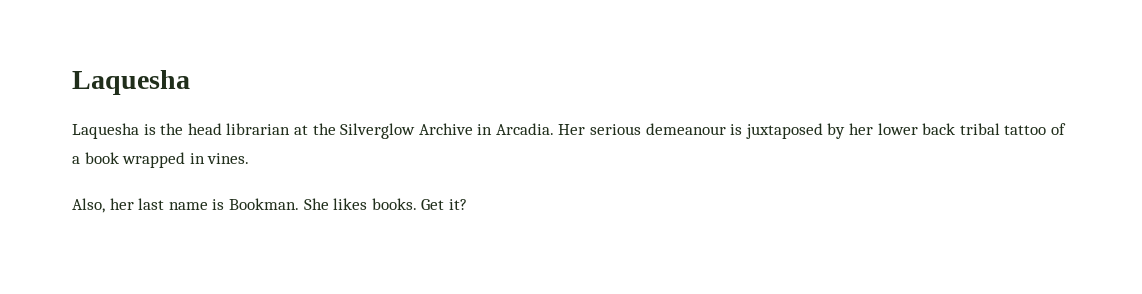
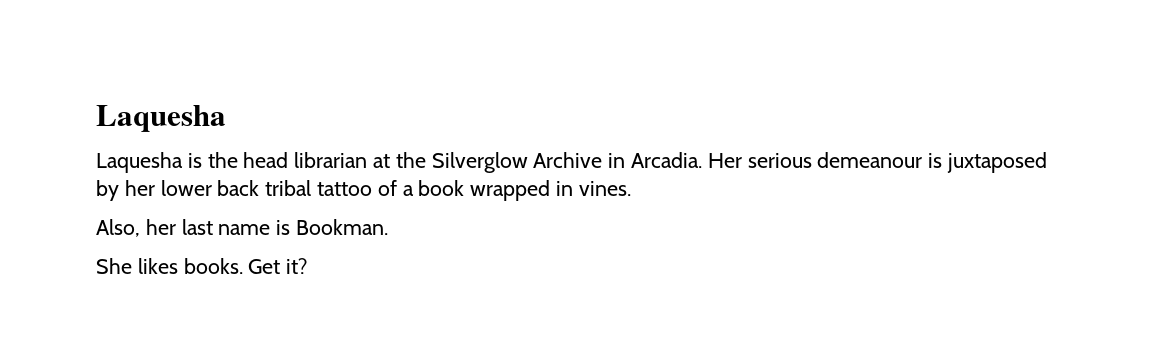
(299, 204) none -> (389, 227) //

